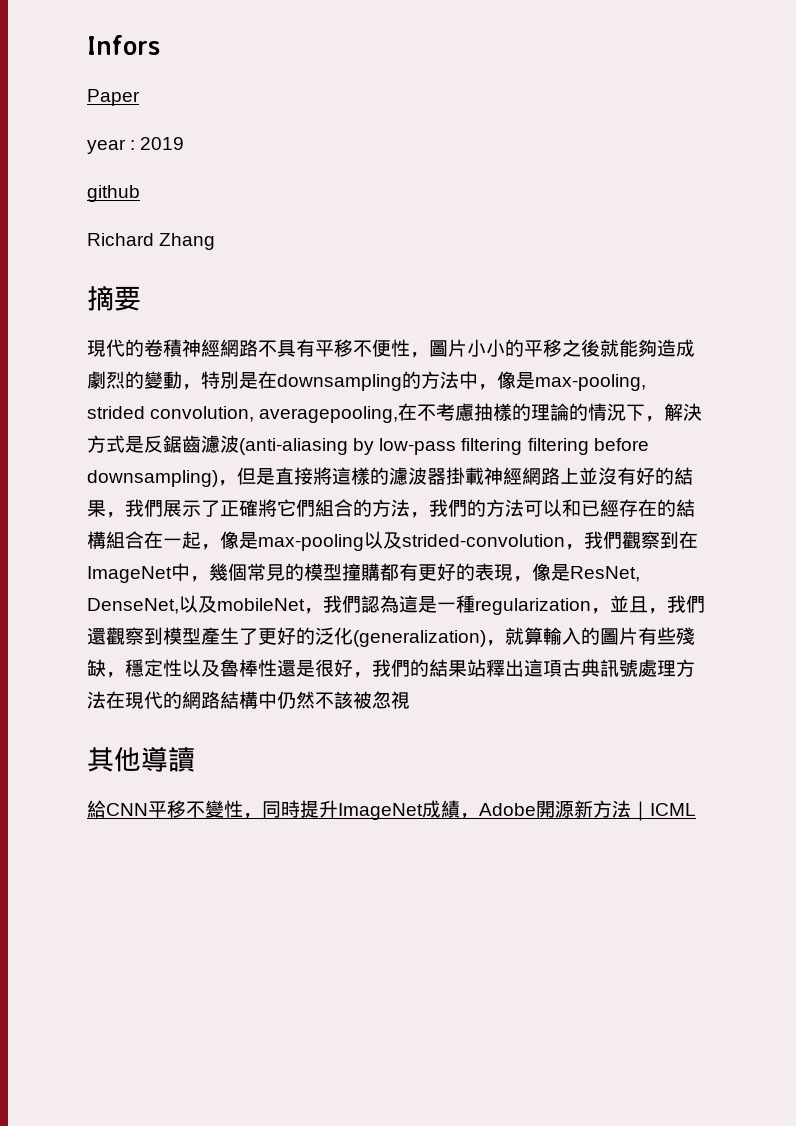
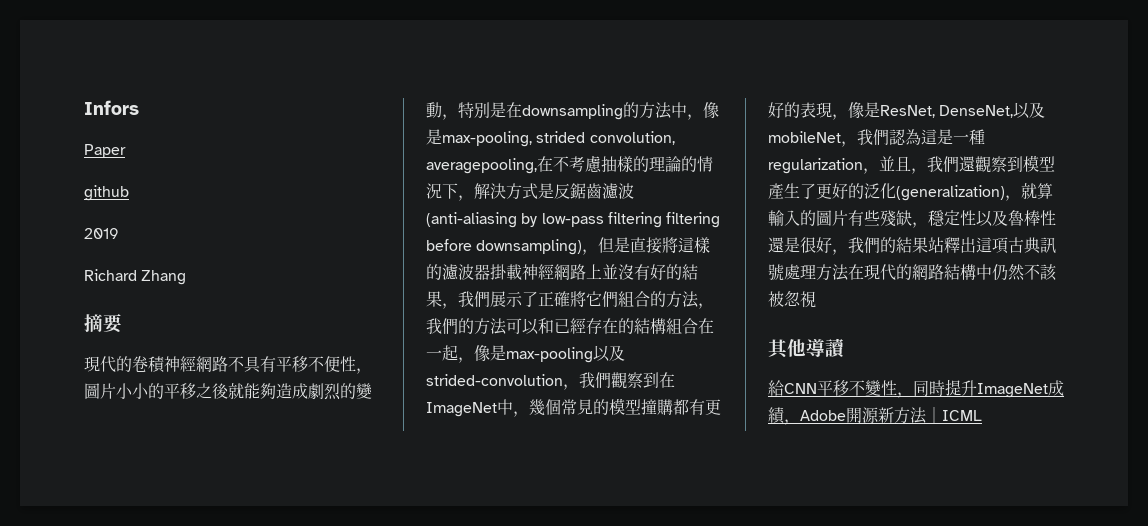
[87,139,136,154] year : -> [84,185,129,201] github //
[87,185,140,202] // github -> (119, 233) none

